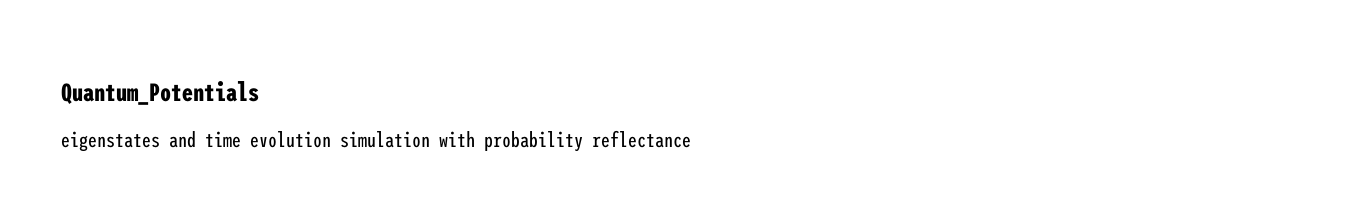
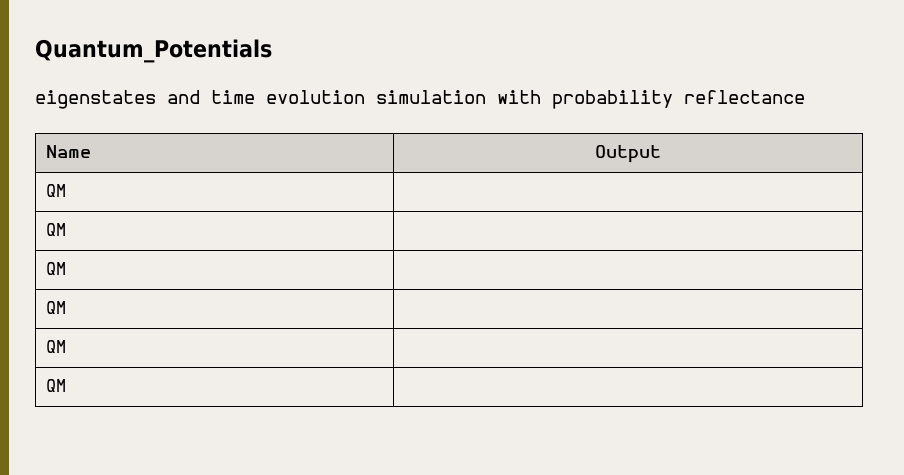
(691, 139) none -> [46,145,92,158] [595,145,661,163] [46,184,67,197] [46,223,67,236] [46,262,67,275] [46,301,67,314] [46,340,67,353] [46,379,67,392] // Name | Output // QM | // QM | // QM | // QM | // QM | // QM |

